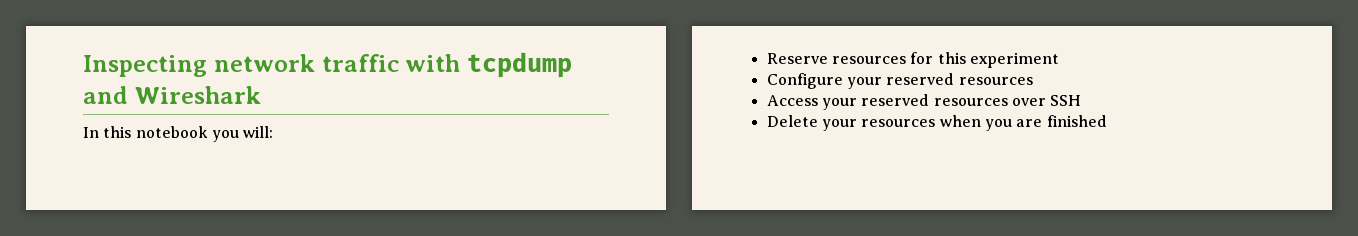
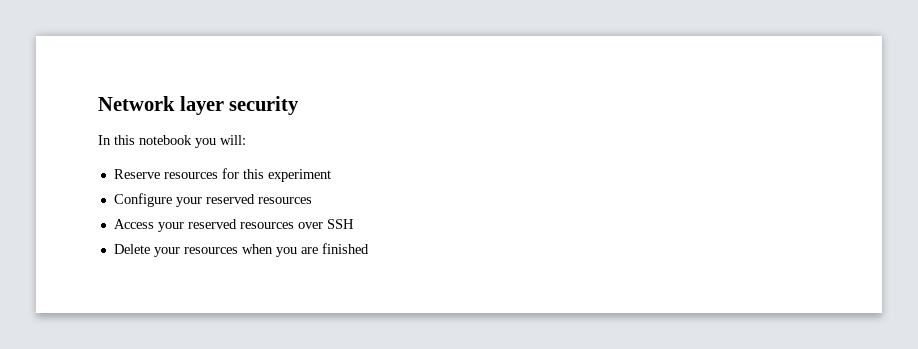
[83,52,572,78] [83,86,261,104] Inspecting network traffic with tcpdump and Wireshark -> [98,96,300,115] Network layer security

